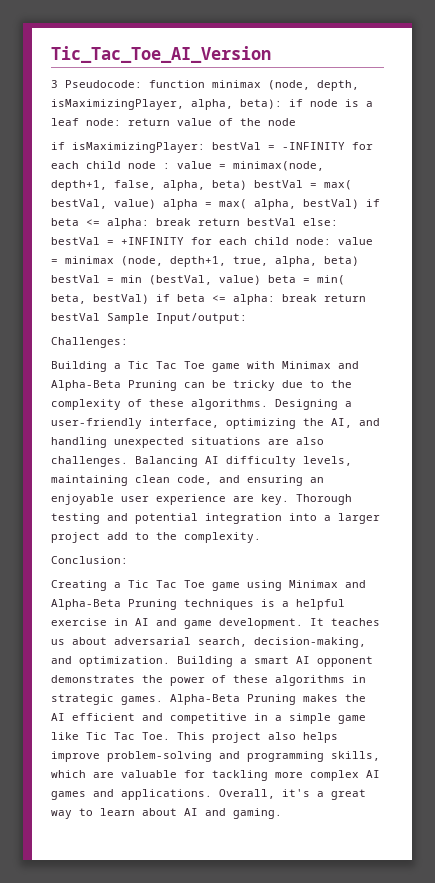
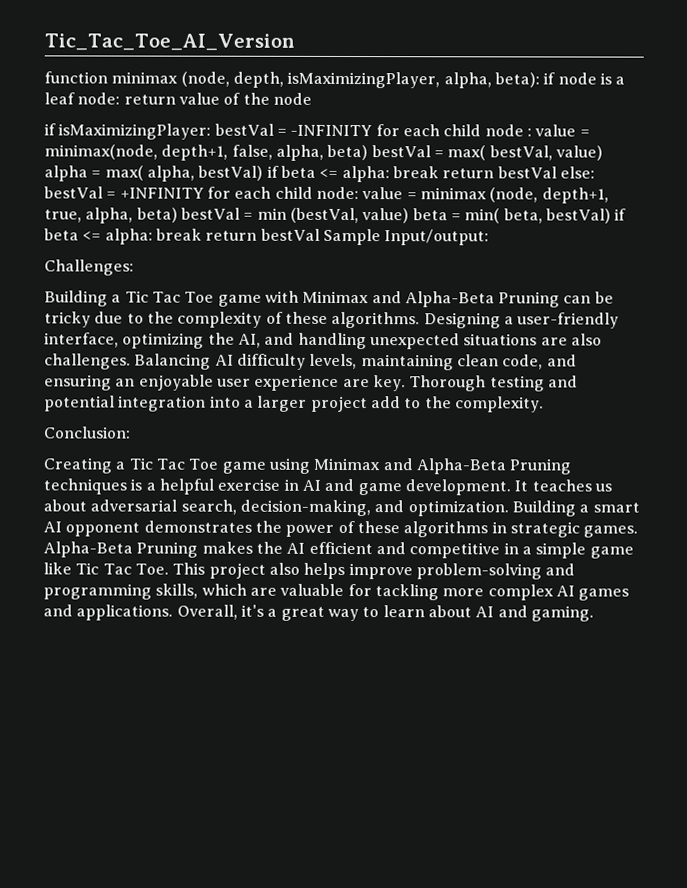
[51,80,142,88] 3 Pseudocode: -> (295, 42) none

